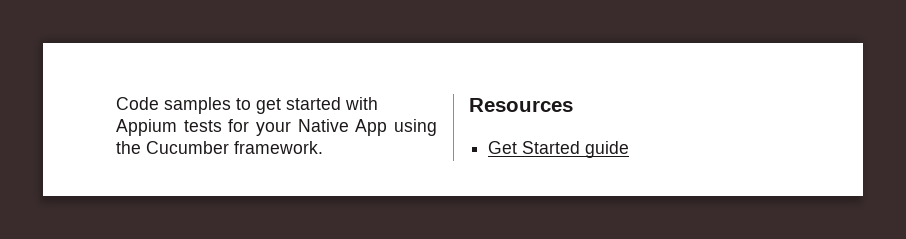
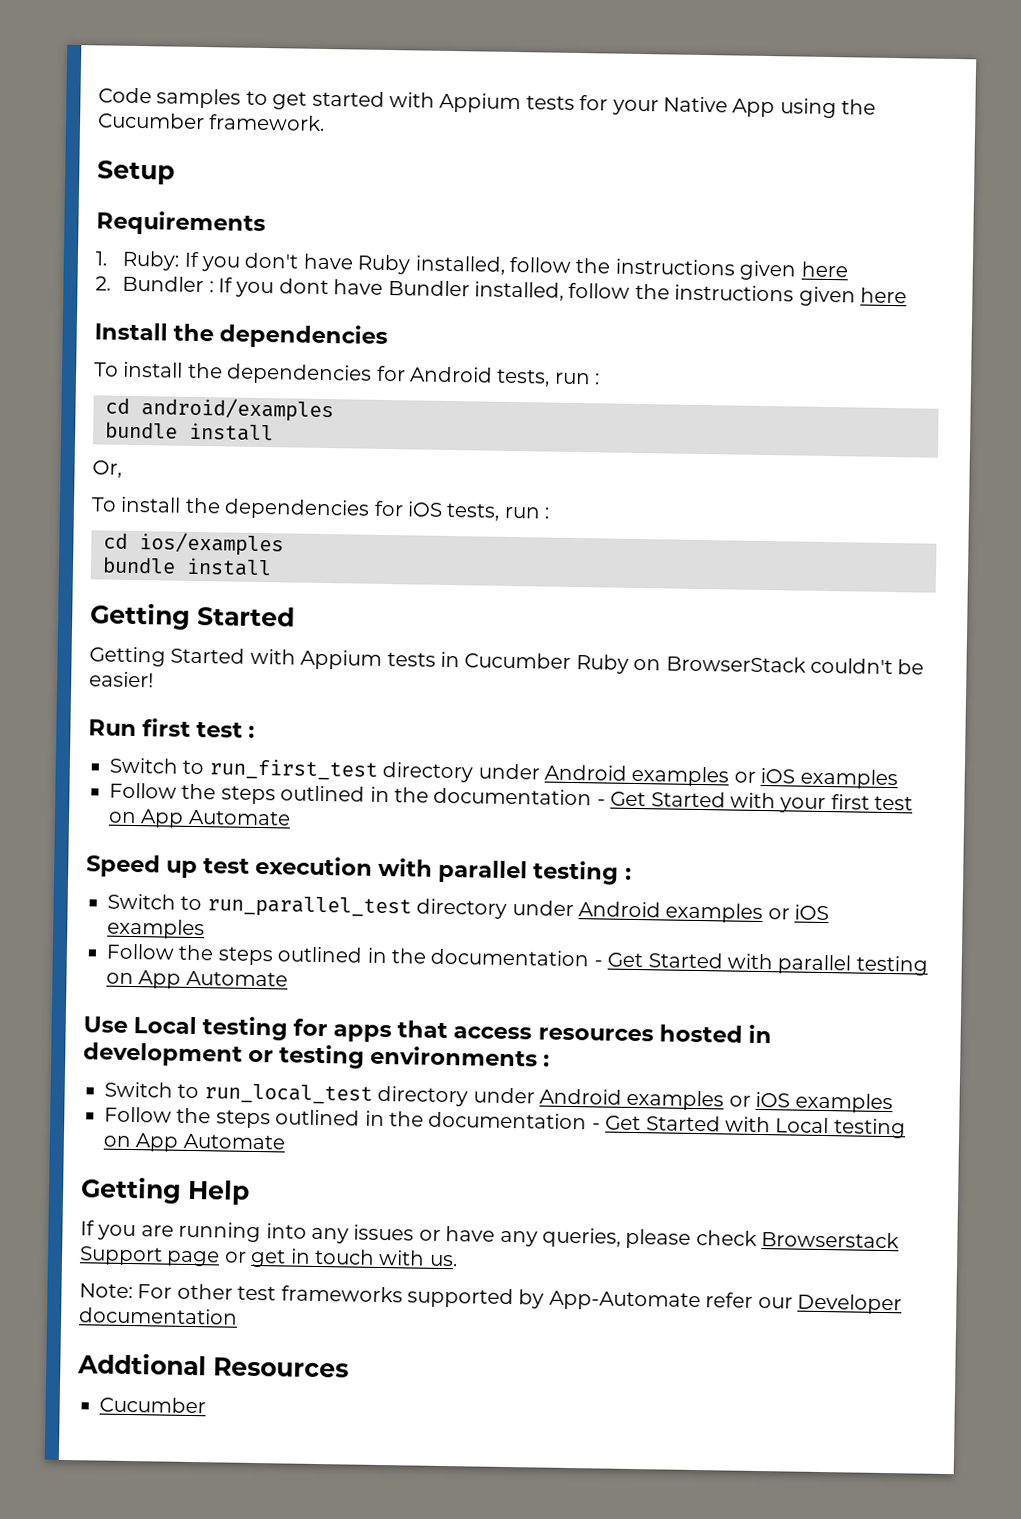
[469,98,573,112] [488,141,630,158] Resources // Get Started guide -> [97,160,175,185] [96,210,266,237] [95,250,848,281] [95,275,908,307] [94,322,389,350] [94,361,601,387] [105,397,334,423] [105,421,274,442] [92,460,122,478] [91,496,551,521] [103,532,284,557] [102,556,272,577] [90,602,295,630] [89,646,925,675] [89,671,154,688] [88,718,256,738] [109,757,898,790] [109,782,914,814] [108,809,291,828] [86,854,632,885] [107,893,830,924] [107,918,205,940] [106,943,928,976] [106,970,288,989] [83,1016,772,1044] [83,1042,551,1069] [104,1081,893,1114] [104,1106,906,1139] [103,1133,286,1152] [80,1176,250,1205] [80,1220,900,1249] [79,1246,458,1268] [79,1283,902,1315] [79,1307,238,1325] [77,1352,349,1378] [99,1396,206,1414] Setup // Requirements // 1. Ruby: If you don't have Ruby installed, follow the instructions given here // 2. Bundler : If you dont have Bundler installed, follow the instructions given here // Install the dependencies // To install the dependencies for Android tests, run : // cd android/examples // bundle install // Or, // To install the dependencies for iOS tests, run : // cd ios/examples // bundle install // Getting Started // Getting Started with Appium tests in Cucumber Ruby on BrowserStack couldn't be easier! // Run first test : // Switch to run_first_test directory under Android examples or iOS examples // Follow the steps outlined in the documentation - Get Started with your first test on App Automate // Speed up test execution with parallel testing : // Switch to run_parallel_test directory under Android examples or iOS examples // Follow the steps outlined in the documentation - Get Started with parallel testing on App Automate // Use Local testing for apps that access resources hosted in development or testing environments : // Switch to run_local_test directory under Android examples or iOS examples // Follow the steps outlined in the documentation - Get Started with Local testing on App Automate // Getting Help // If you are running into any issues or have any queries, please check Browserstack Support page or get in touch with us. // Note: For other test frameworks supported by App-Automate refer our Developer documentation // Addtional Resources // Cucumber

